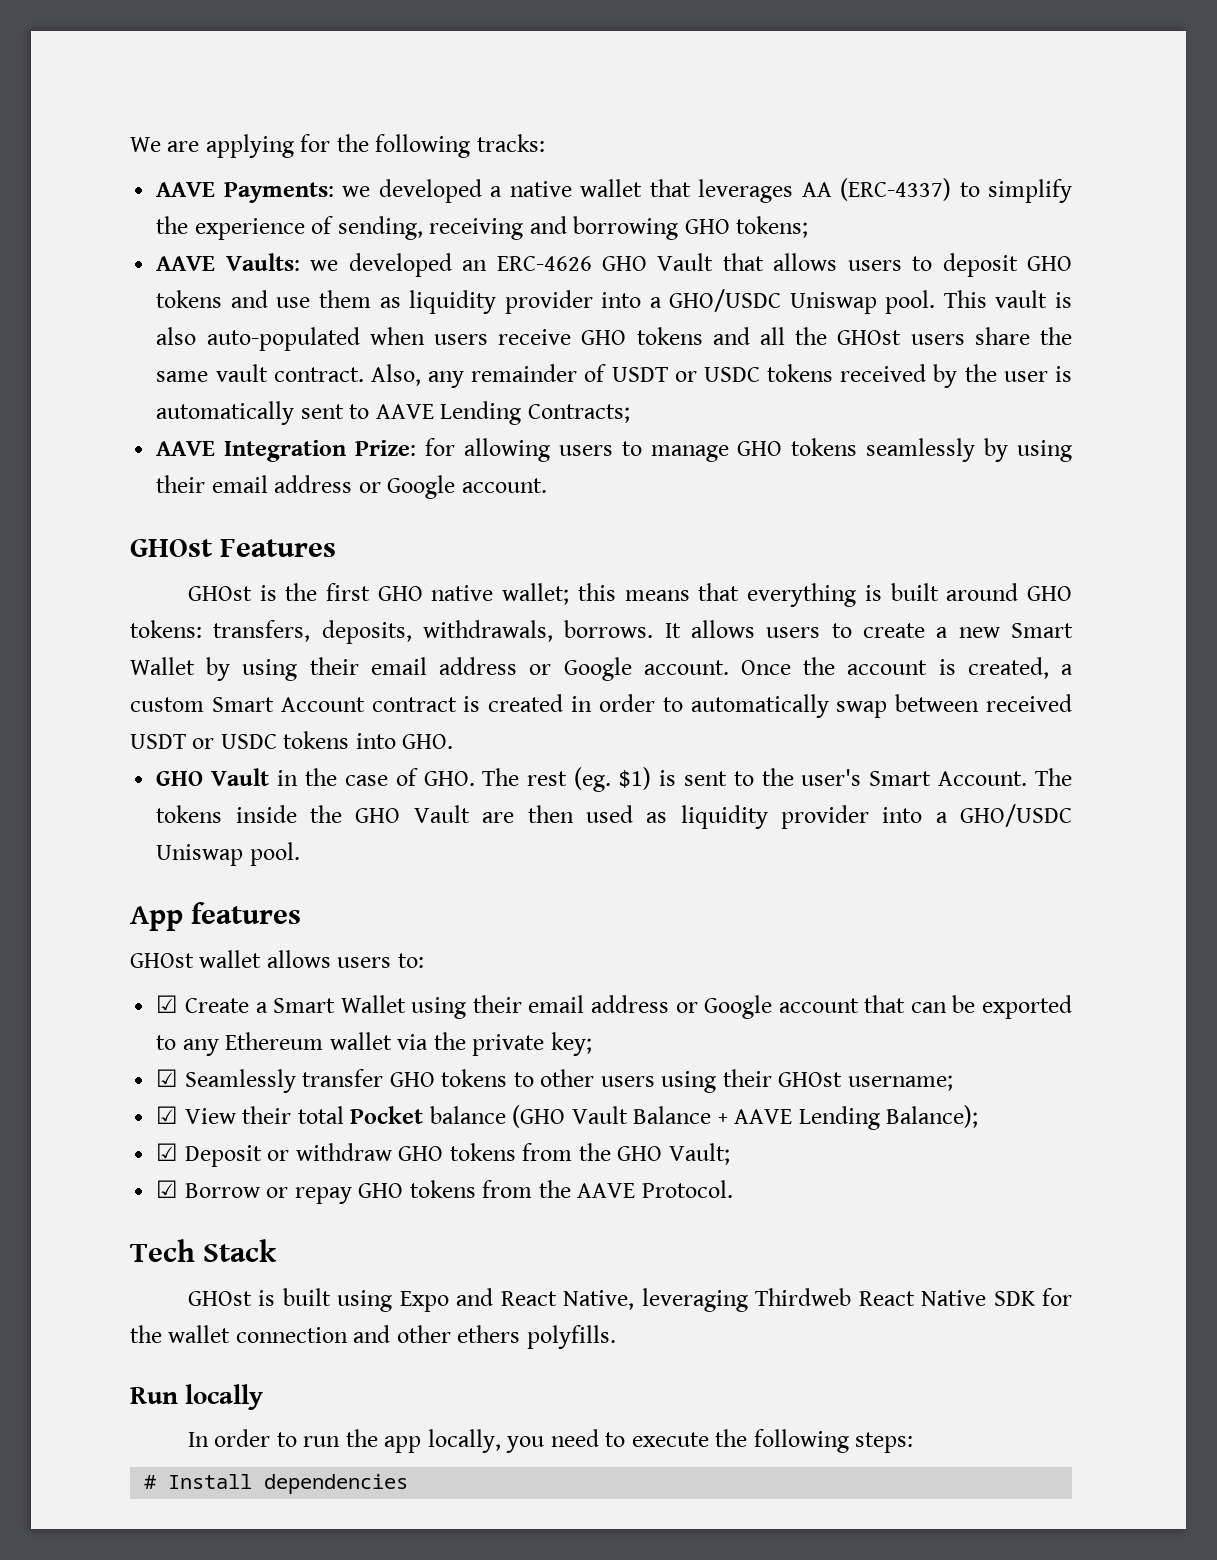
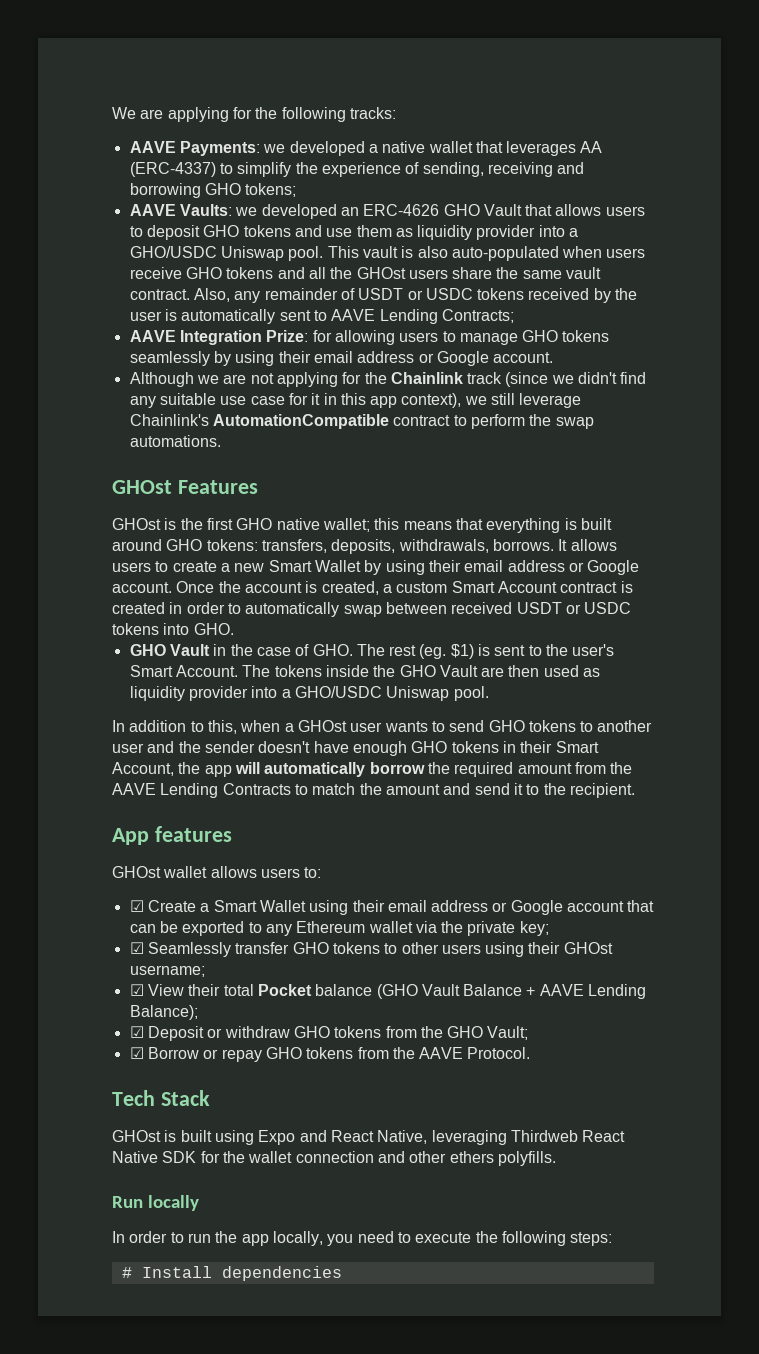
(547, 485) none -> [129,372,647,387] [129,393,582,408] [129,414,594,429] [129,435,221,447] // Although we are not applying for the Chainlink track (since we didn't find any suitable use case for it in this app context), we still leverage Chainlink's AutomationCompatible contract to perform the swap automations.
(300, 854) none -> [112,720,653,734] [112,741,599,756] [112,762,633,777] [112,783,635,798] // In addition to this, when a GHOst user wants to send GHO tokens to another user and the sender doesn't have enough GHO tokens in their Smart Account, the app will automatically borrow the required amount from the AAVE Lending Contracts to match the amount and send it to the recipient.

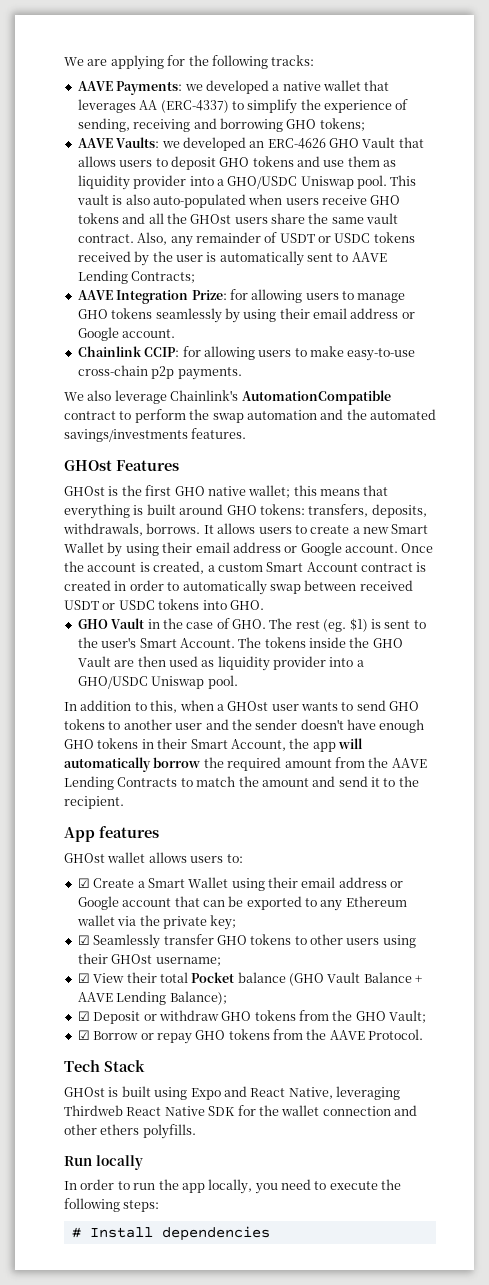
[129,372,647,387] [129,393,516,408] Although we are not applying for the Chainlink track (since we didn't find any suitable use case for it in this app context), we still -> [77,346,416,361] [77,365,242,380] [64,390,112,401] Chainlink CCIP: for allowing users to make easy-to-use cross-chain p2p payments. // We also
[129,435,221,447] automations. -> [246,409,436,420] [64,428,247,442] automation and the automated savings/investments features.

